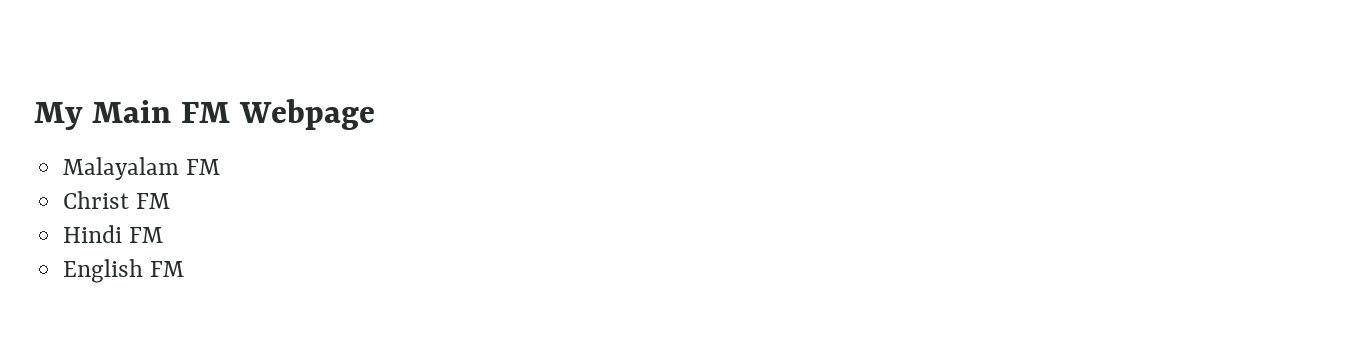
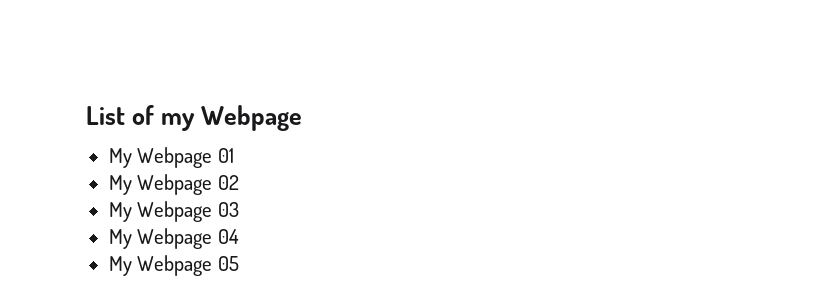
[34,99,375,130] [63,157,221,180] [63,191,171,209] [63,225,164,243] [63,259,185,283] My Main FM Webpage // Malayalam FM // Christ FM // Hindi FM // English FM -> [86,105,303,131] [108,147,234,168] [108,174,239,195] [108,201,239,222] [108,228,239,249] [108,255,239,276] List of my Webpage // My Webpage 01 // My Webpage 02 // My Webpage 03 // My Webpage 04 // My Webpage 05

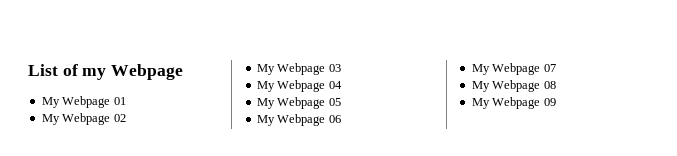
(239, 263) none -> [256,114,341,126] [471,63,556,75] [471,80,556,92] [471,97,556,109] // My Webpage 06 // My Webpage 07 // My Webpage 08 // My Webpage 09

